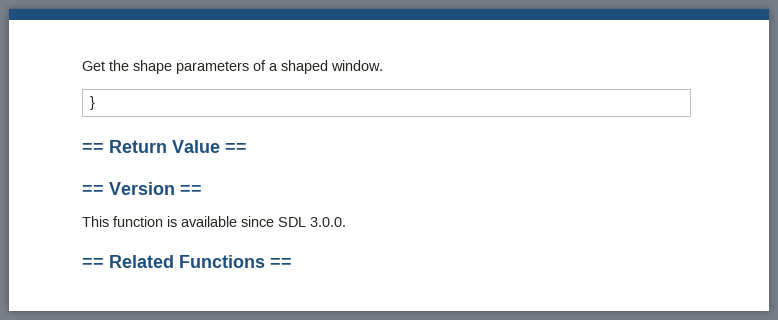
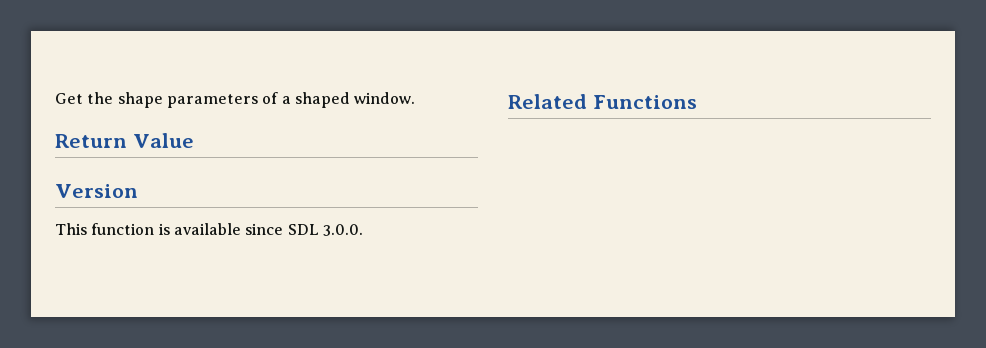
[90,96,96,110] [82,143,104,153] // } // == -> (416, 98) //
[225,143,247,153] [82,185,104,195] == // == -> (194, 140) //
[180,185,202,195] == -> (138, 191) none
[82,258,104,268] == -> (363, 230) none
[270,258,292,268] == -> (697, 102) none

